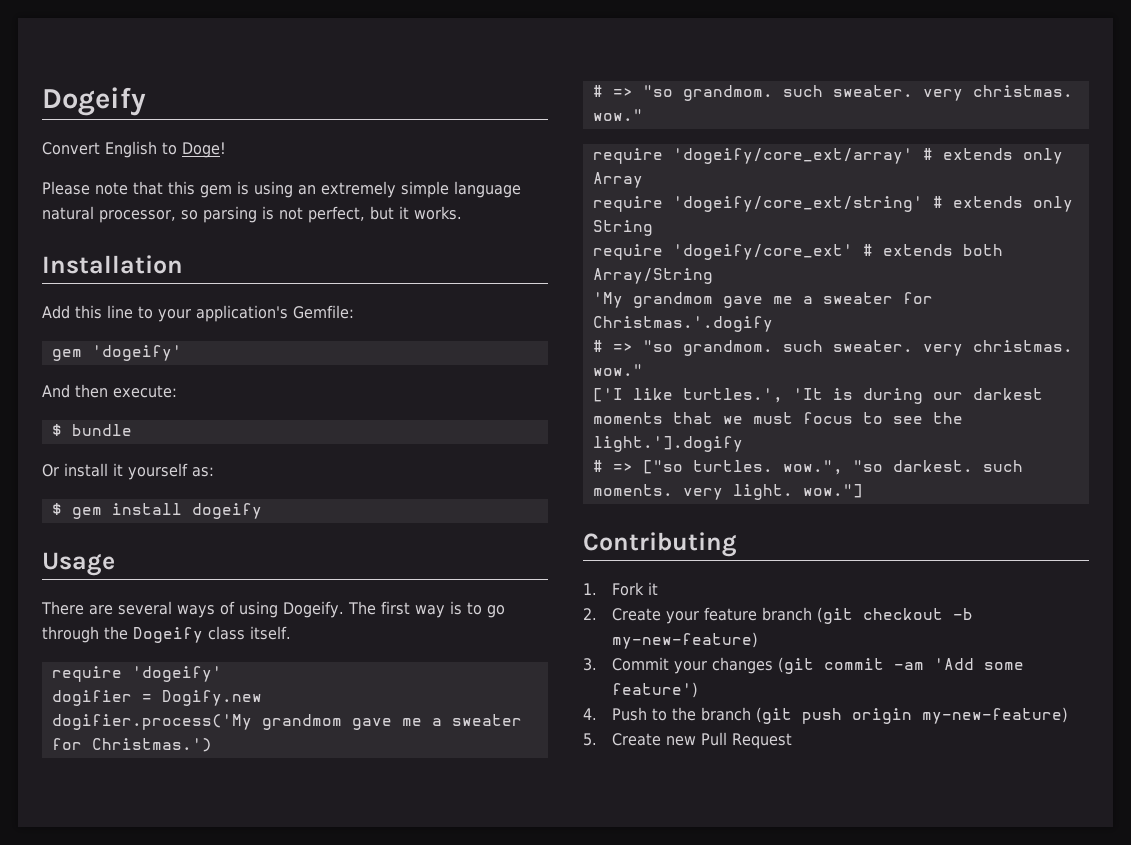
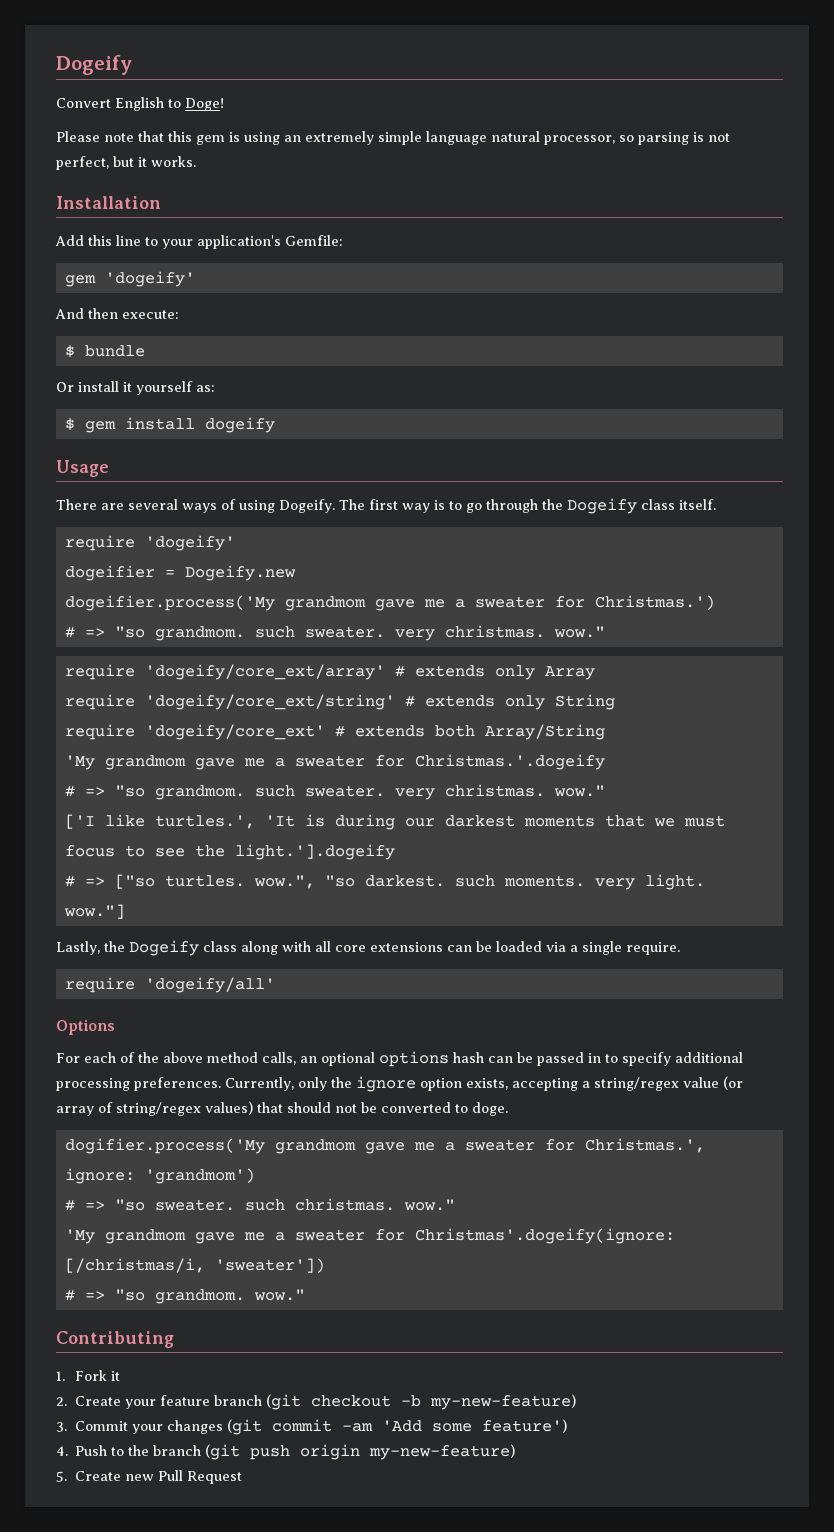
[51,690,262,706] [51,714,252,730] dogifier = Dogify.new // dogifier.process('My -> [64,565,296,581] [64,595,275,611] dogeifier = Dogeify.new // dogeifier.process('My
[592,316,773,332] Christmas.'.dogify -> [414,754,605,770] Christmas.'.dogeify
[592,436,743,452] light.'].dogify -> [234,844,395,860] light.'].dogeify
(863, 491) none -> [56,940,680,956] [64,977,275,993] [56,1019,115,1035] [56,1051,743,1067] [56,1076,743,1092] [56,1101,508,1116] [64,1138,705,1154] [64,1168,255,1184] [64,1198,455,1211] [64,1228,675,1244] [64,1258,325,1273] [64,1289,305,1304] // Lastly, the Dogeify class along with all core extensions can be loaded via a single require. // require 'dogeify/all' // Options // For each of the above method calls, an optional options hash can be passed in to specify additional processing preferences. Currently, only the ignore option exists, accepting a string/regex value (or array of string/regex values) that should not be converted to doge. // dogifier.process('My grandmom gave me a sweater for Christmas.', ignore: 'grandmom') // # => "so sweater. such christmas. wow." // 'My grandmom gave me a sweater for Christmas'.dogeify(ignore: [/christmas/i, 'sweater']) // # => "so grandmom. wow."

